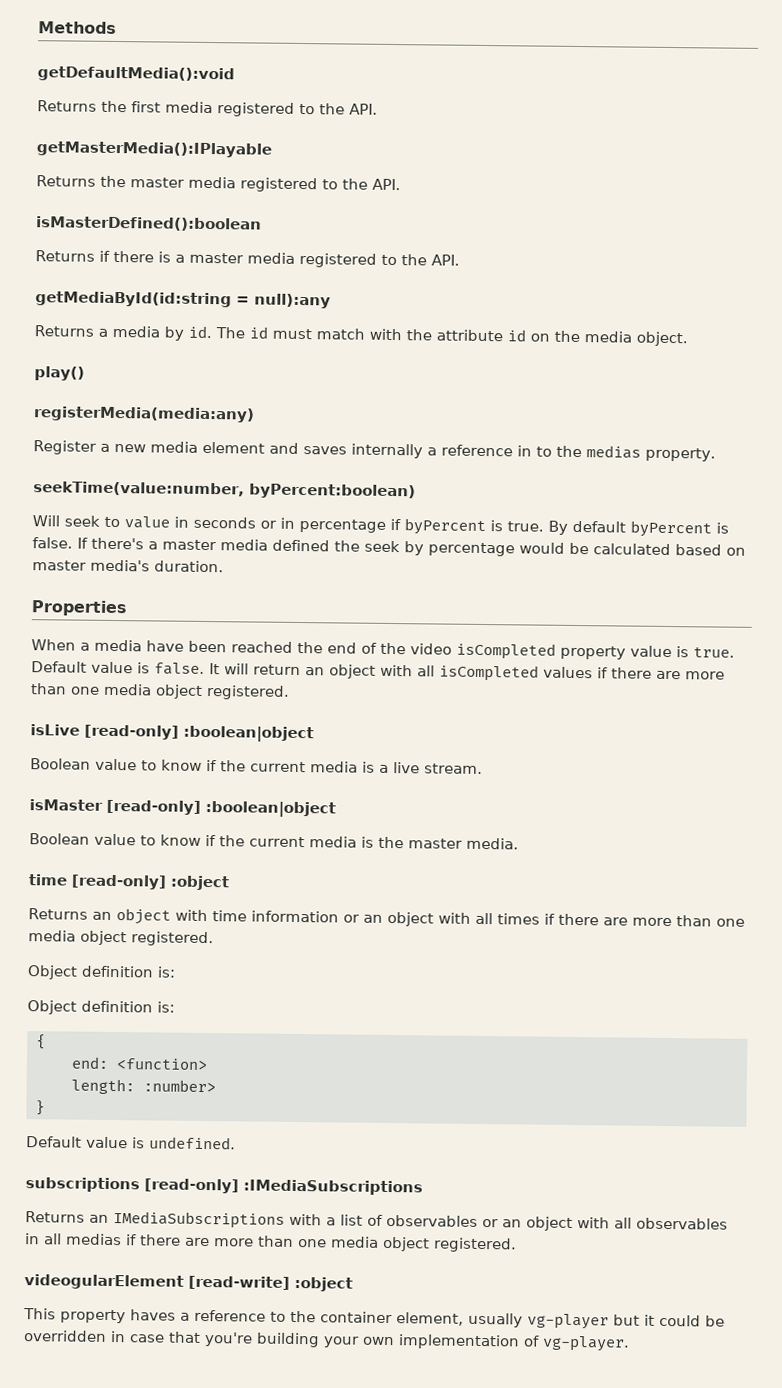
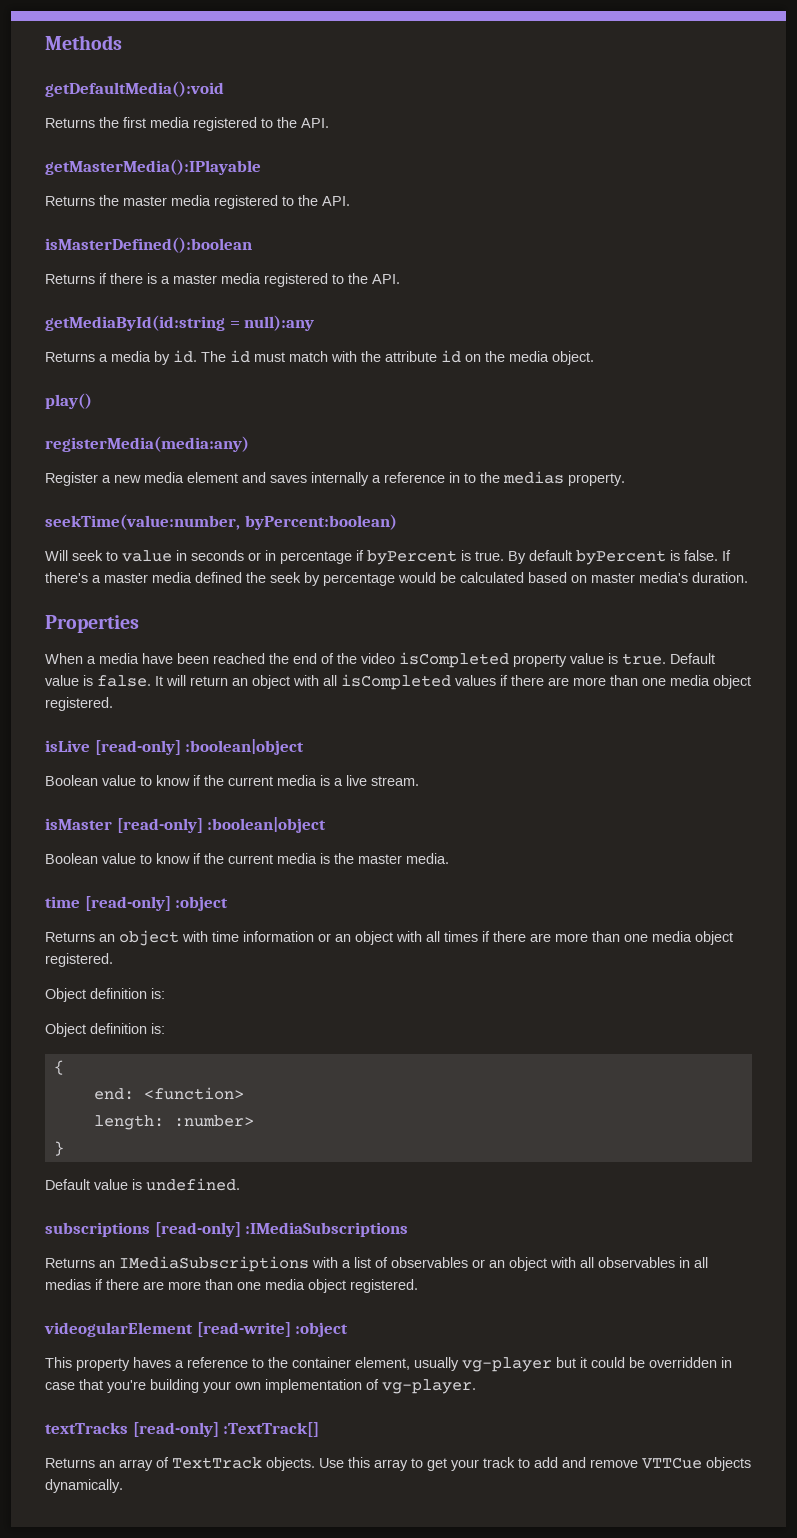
(630, 1343) none -> [45,1422,320,1437] [45,1457,751,1471] [45,1479,123,1493] // textTracks [read-only] :TextTrack[] // Returns an array of TextTrack objects. Use this array to get your track to add and remove VTTCue objects dynamically.

